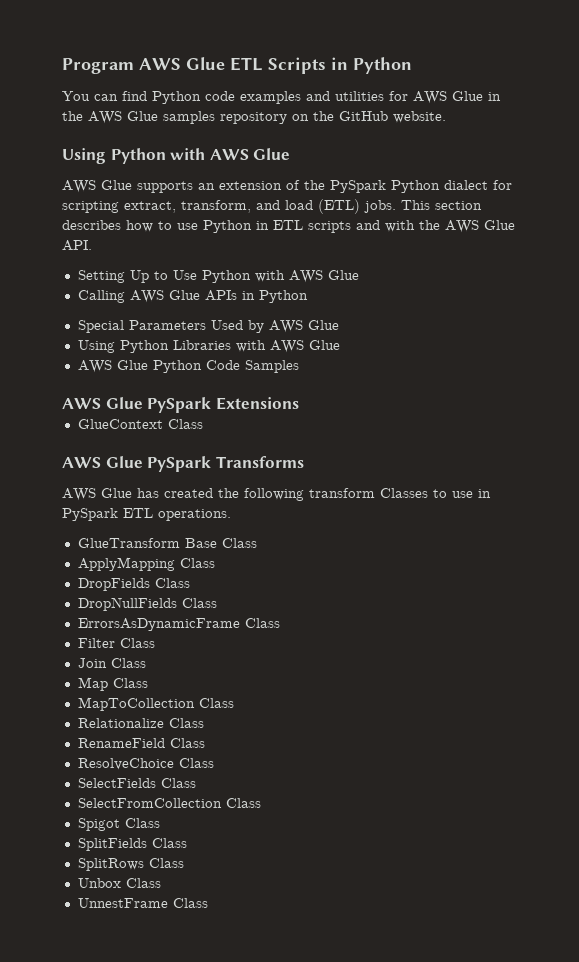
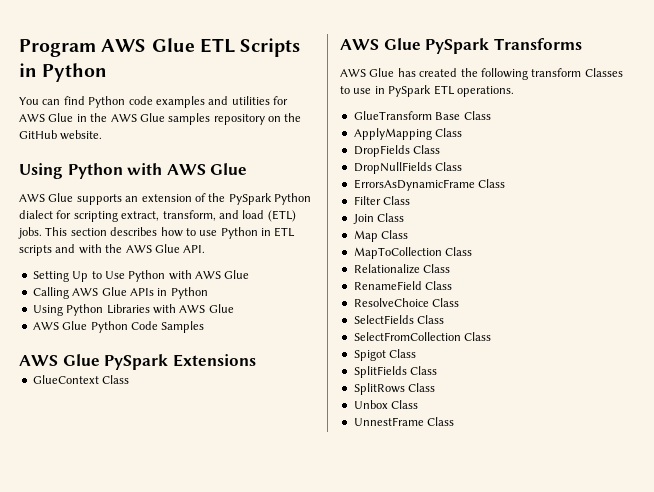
[77,320,339,333] // Special Parameters Used by AWS Glue -> (208, 293) none

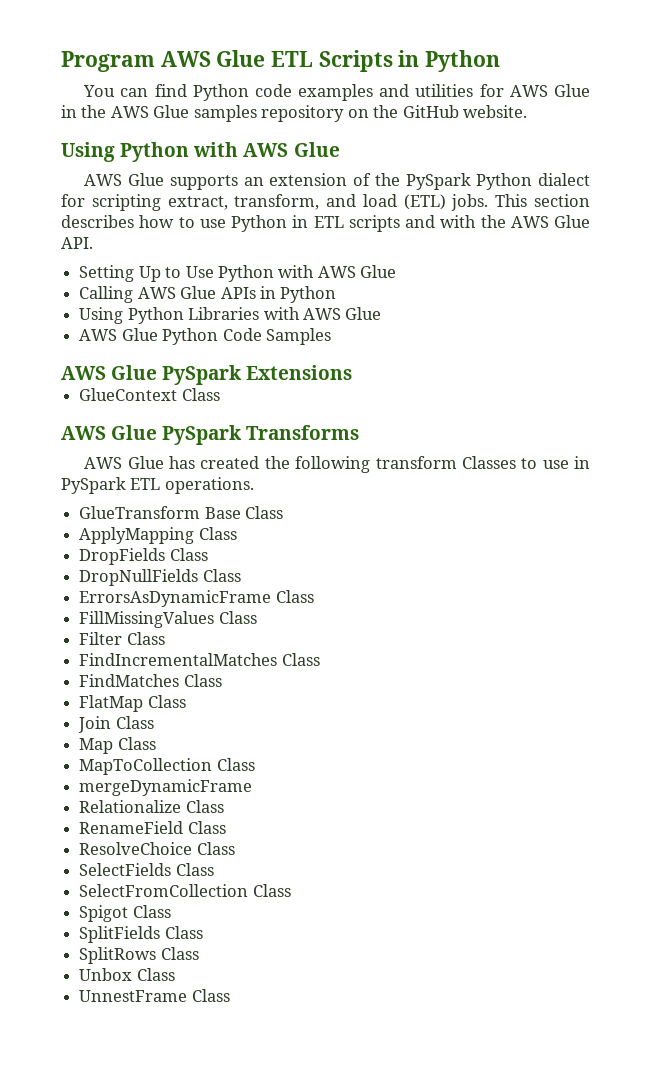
(506, 183) none -> [79,611,257,628] // FillMissingValues Class
(411, 200) none -> [79,653,320,666] [79,674,222,687] [79,695,186,712] // FindIncrementalMatches Class // FindMatches Class // FlatMap Class
(473, 251) none -> [79,779,253,796] // mergeDynamicFrame

